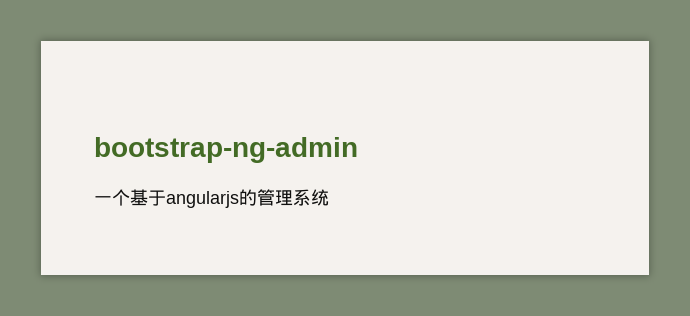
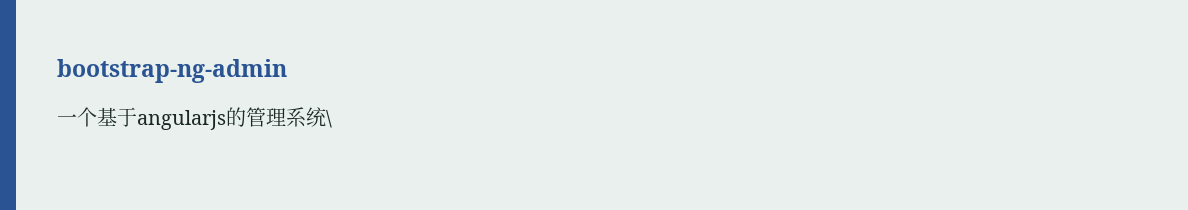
(329, 197) none -> [326,110,332,128] \

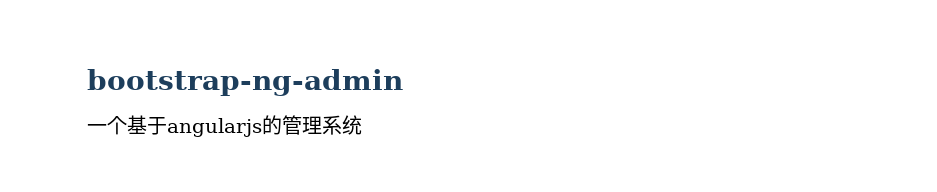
[326,110,332,128] \ -> (362, 125) none

